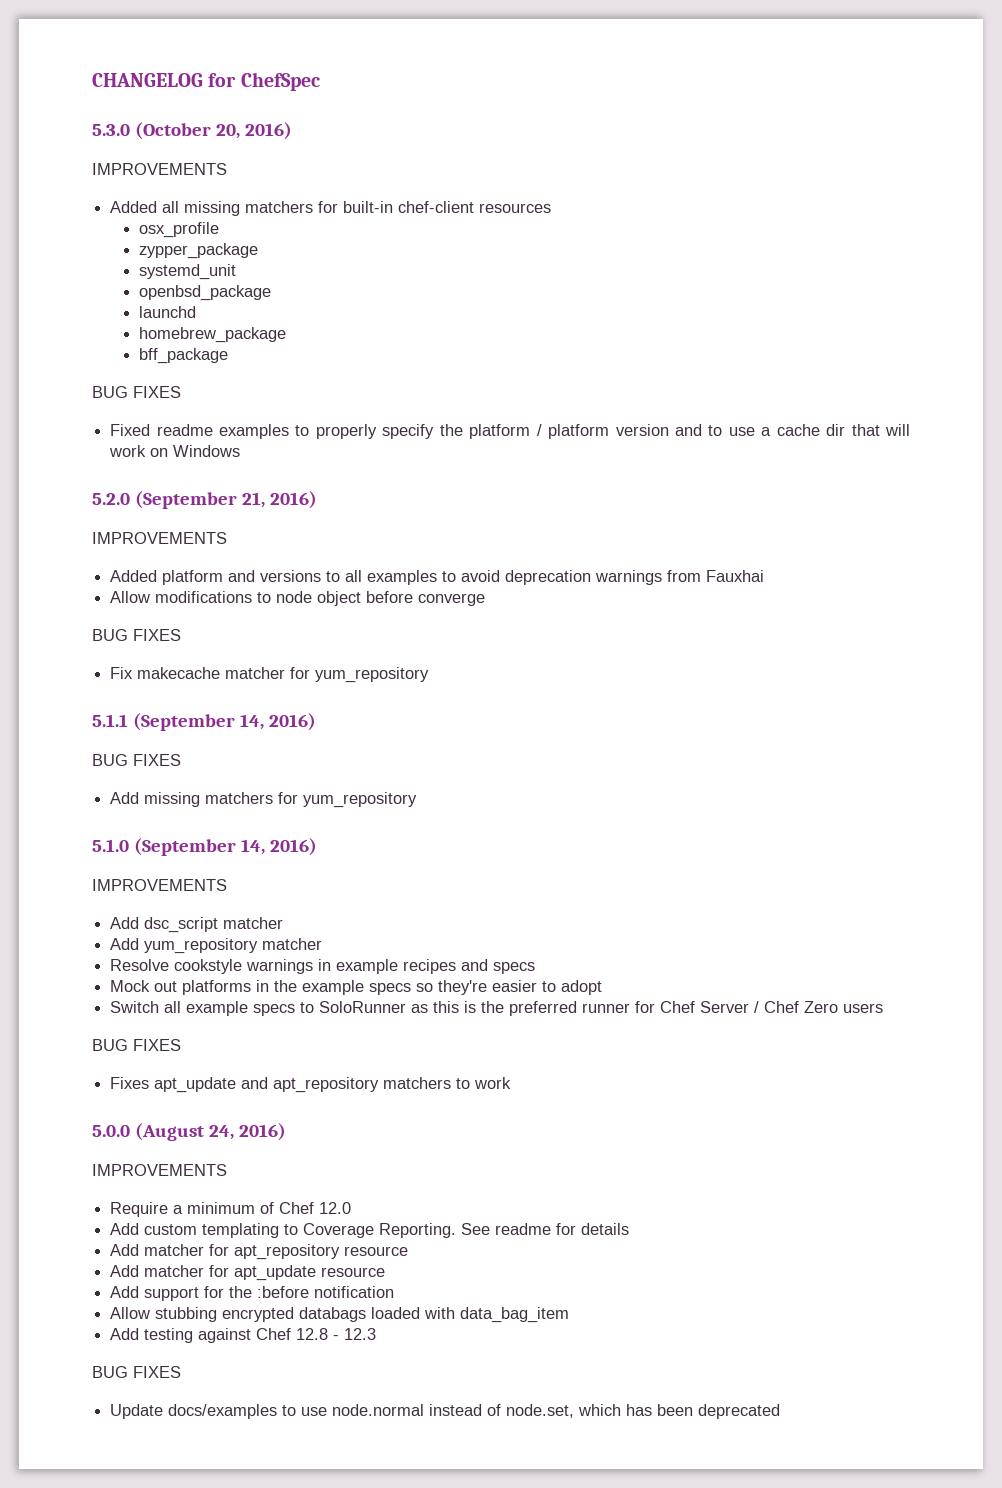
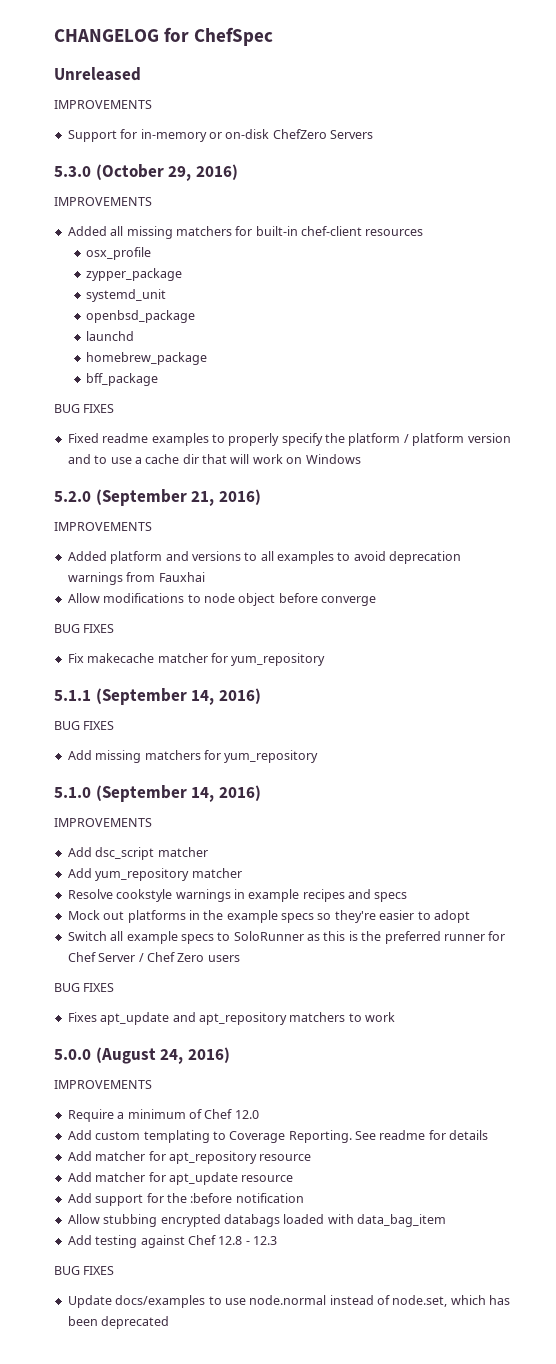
(320, 81) none -> [54,67,141,81] [54,100,152,109] [67,129,373,142] // Unreleased // IMPROVEMENTS // Support for in-memory or on-disk ChefZero Servers
[215,124,240,139] 20, -> [168,166,192,181] 29,

